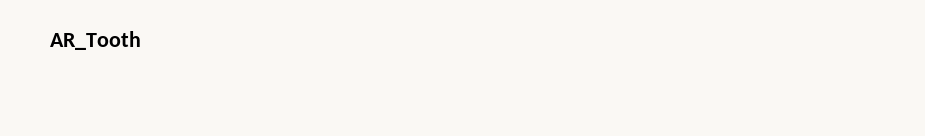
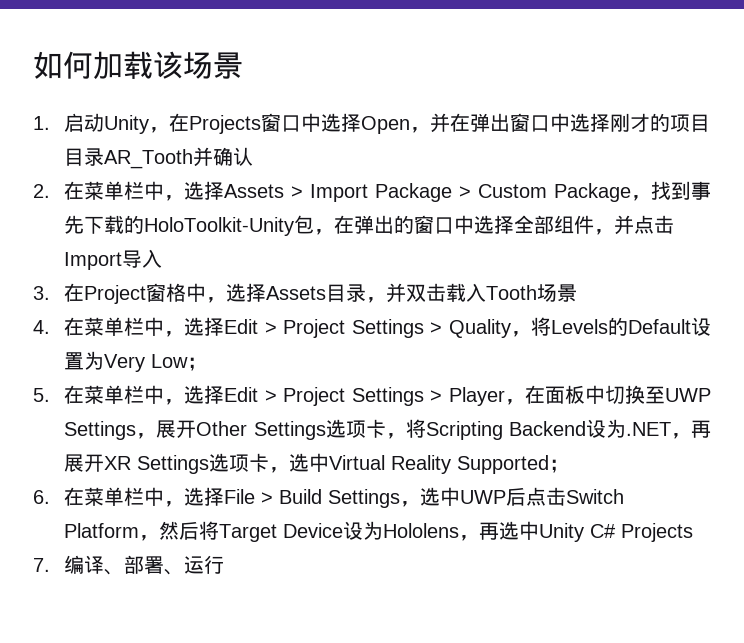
[50,31,141,50] AR_Tooth -> [33,51,243,80] [33,113,711,134] [64,147,254,169] [33,181,711,202] [64,215,675,236] [64,249,163,270] [33,283,578,304] [33,317,711,338] [64,351,208,372] [33,385,711,406] [64,419,711,440] [64,453,570,474] [33,487,625,508] [64,521,694,542] [33,555,225,575] 如何加载该场景 // 1.启动Unity，在Projects窗口中选择Open，并在弹出窗口中选择刚才的项目目录AR_Tooth并确认 // 2.在菜单栏中，选择Assets > Import Package > Custom Package，找到事先下载的HoloToolkit-Unity包，在弹出的窗口中选择全部组件，并点击Import导入 // 3.在Project窗格中，选择Assets目录，并双击载入Tooth场景 // 4.在菜单栏中，选择Edit > Project Settings > Quality，将Levels的Default设置为Very Low； // 5.在菜单栏中，选择Edit > Project Settings > Player，在面板中切换至UWP Settings，展开Other Settings选项卡，将Scripting Backend设为.NET，再展开XR Settings选项卡，选中Virtual Reality Supported； // 6.在菜单栏中，选择File > Build Settings，选中UWP后点击Switch Platform，然后将Target Device设为Hololens，再选中Unity C# Projects // 7.编译、部署、运行

